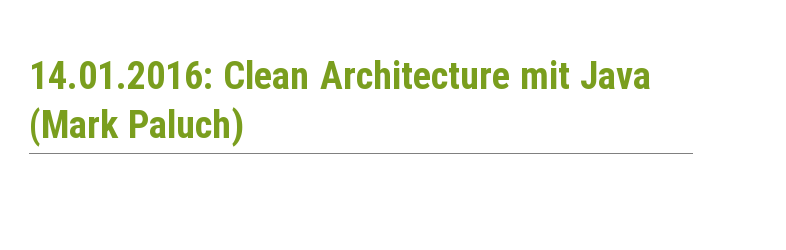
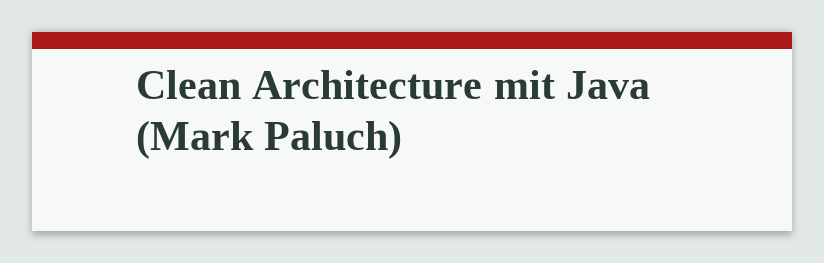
[29,61,213,89] 14.01.2016: -> (136, 84) none

